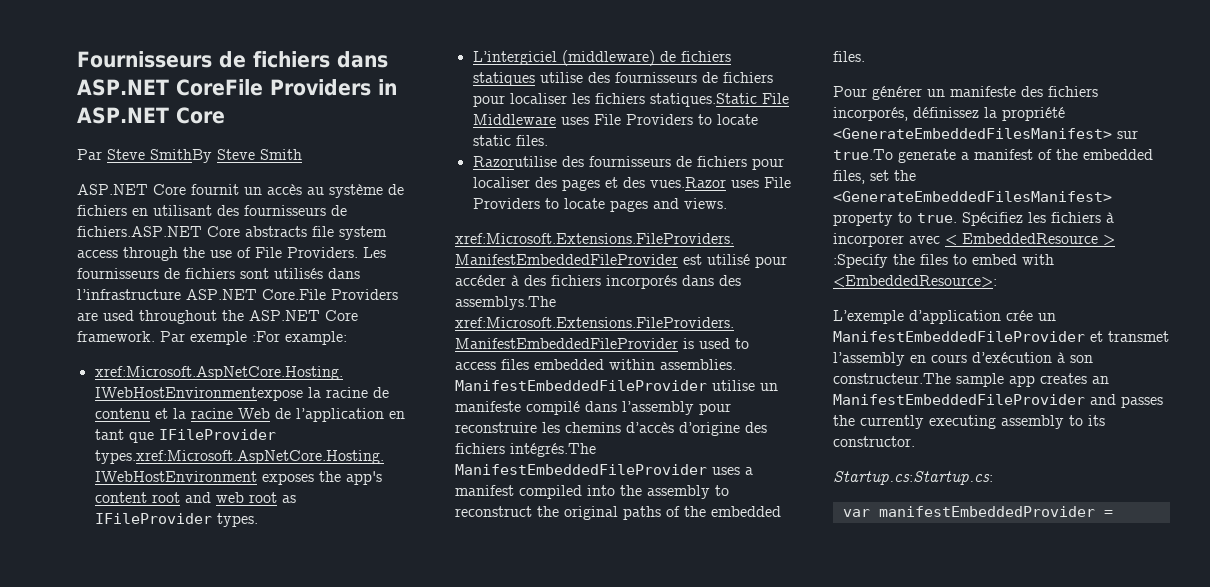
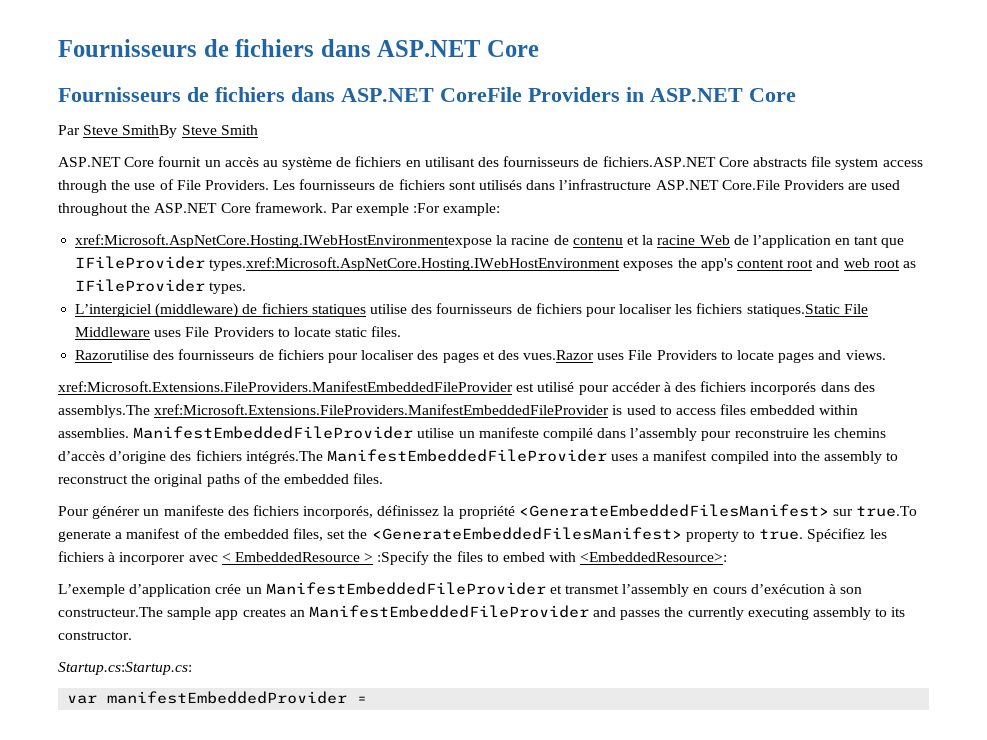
[77,51,388,68] [77,79,169,96] Fournisseurs de fichiers dans ASP.NET -> [58,39,540,57] [58,87,434,102] Fournisseurs de fichiers dans ASP.NET Core // Fournisseurs de fichiers dans ASP.NET

